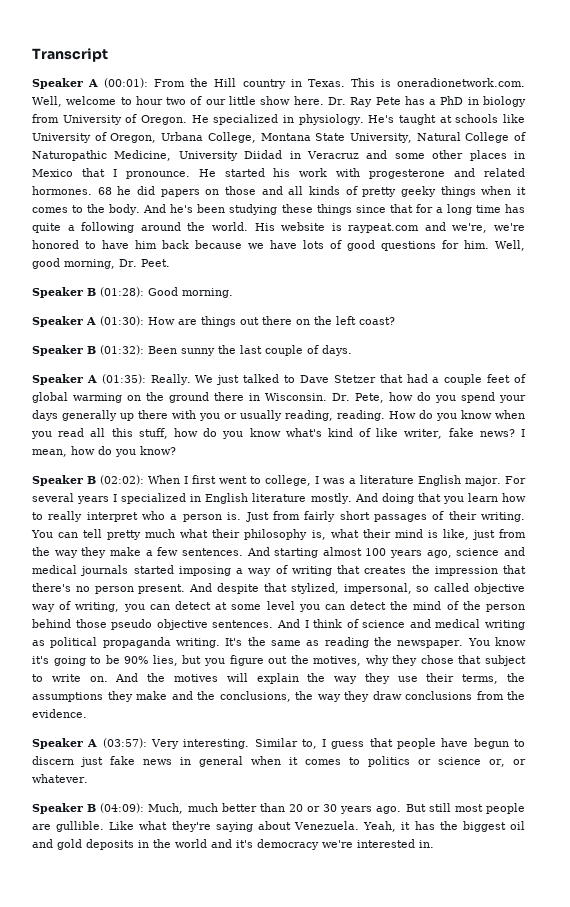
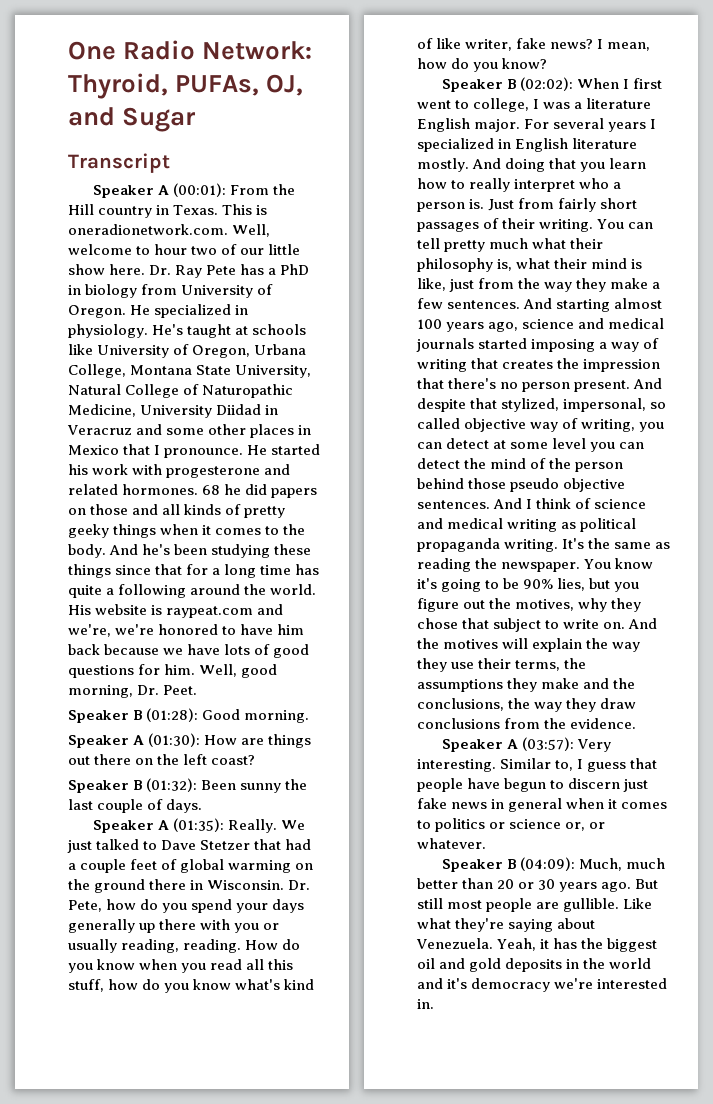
(32, 55) none -> [68,40,313,60] [68,73,304,99] [68,107,197,132] One Radio Network: Thyroid, PUFAs, OJ, and Sugar //

